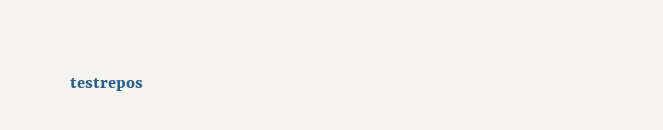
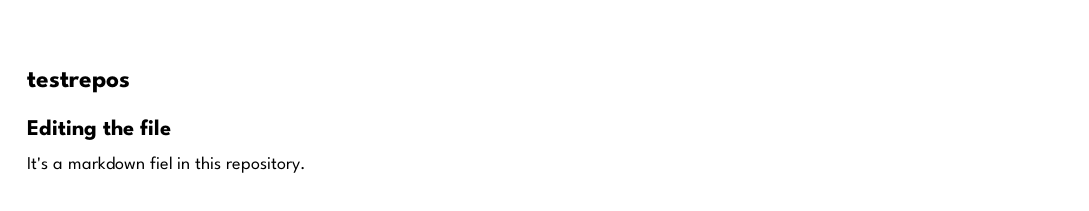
(143, 84) none -> [27,119,172,140] [27,156,307,173] // Editing the file // It's a markdown fiel in this repository.

